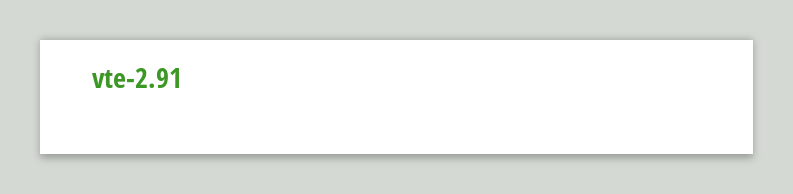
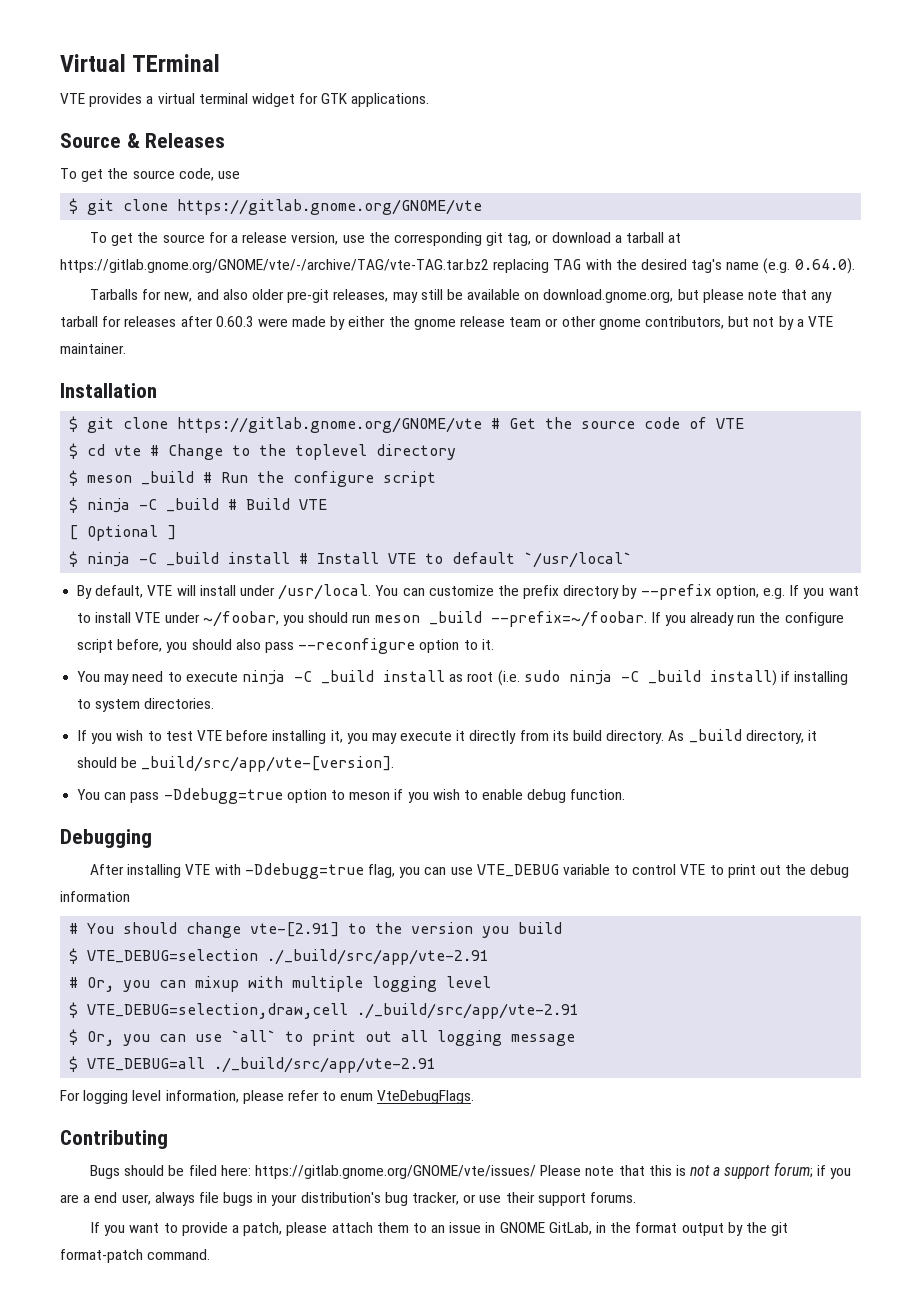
[92,68,182,88] vte-2.91 -> [60,54,221,72] [60,93,430,107] [60,133,226,148] [60,168,240,182] [69,198,483,215] [90,232,682,246] [60,258,855,274] [90,289,833,303] [60,316,833,330] [60,343,126,354] [60,383,157,398] [69,416,745,433] [69,443,457,460] [69,470,437,487] [69,497,328,513] [69,525,177,541] [69,551,633,568] [77,584,859,600] [77,611,844,627] [77,638,494,654] [77,670,849,686] [77,698,215,712] [77,729,817,744] [77,756,395,772] [77,788,626,804] [60,829,152,848] [90,863,850,879] [60,891,130,902] [69,922,563,938] [69,948,490,965] [69,976,492,992] [69,1002,580,1019] [69,1029,576,1046] [69,1056,437,1073] [60,1090,475,1104] [60,1130,168,1149] [90,1162,852,1179] [60,1192,636,1206] [90,1222,789,1236] [60,1249,211,1263] Virtual TErminal // VTE provides a virtual terminal widget for GTK applications. // Source & Releases // To get the source code, use // $ git clone https://gitlab.gnome.org/GNOME/vte // To get the source for a release version, use the corresponding git tag, or download a tarball at https://gitlab.gnome.org/GNOME/vte/-/archive/TAG/vte-TAG.tar.bz2 replacing TAG with the desired tag's name (e.g. 0.64.0). // Tarballs for new, and also older pre-git releases, may still be available on download.gnome.org, but please note that any tarball for releases after 0.60.3 were made by either the gnome release team or other gnome contributors, but not by a VTE maintainer. // Installation // $ git clone https://gitlab.gnome.org/GNOME/vte # Get the source code of VTE // $ cd vte # Change to the toplevel directory // $ meson _build # Run the configure script // $ ninja -C _build # Build VTE // [ Optional ] // $ ninja -C _build install # Install VTE to default `/usr/local` // By default, VTE will install under /usr/local. You can customize the prefix directory by --prefix option, e.g. If you want to install VTE under ~/foobar, you should run meson _build --prefix=~/foobar. If you already run the configure script before, you should also pass --reconfigure option to it. // You may need to execute ninja -C _build install as root (i.e. sudo ninja -C _build install) if installing to system directories. // If you wish to test VTE before installing it, you may execute it directly from its build directory. As _build directory, it should be _build/src/app/vte-[version]. // You can pass -Ddebugg=true option to meson if you wish to enable debug function. // Debugging // After installing VTE with -Ddebugg=true flag, you can use VTE_DEBUG variable to control VTE to print out the debug information // # You should change vte-[2.91] to the version you build // $ VTE_DEBUG=selection ./_build/src/app/vte-2.91 // # Or, you can mixup with multiple logging level // $ VTE_DEBUG=selection,draw,cell ./_build/src/app/vte-2.91 // $ Or, you can use `all` to print out all logging message // $ VTE_DEBUG=all ./_build/src/app/vte-2.91 // For logging level information, please refer to enum VteDebugFlags. // Contributing // Bugs should be filed here: https://gitlab.gnome.org/GNOME/vte/issues/ Please note that this is not a support forum; if you are a end user, always file bugs in your distribution's bug tracker, or use their support forums. // If you want to provide a patch, please attach them to an issue in GNOME GitLab, in the format output by the git format-patch command.

